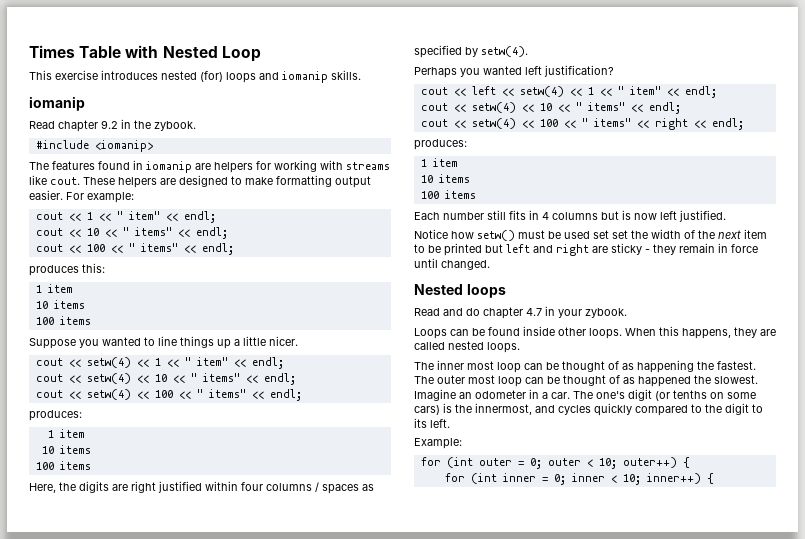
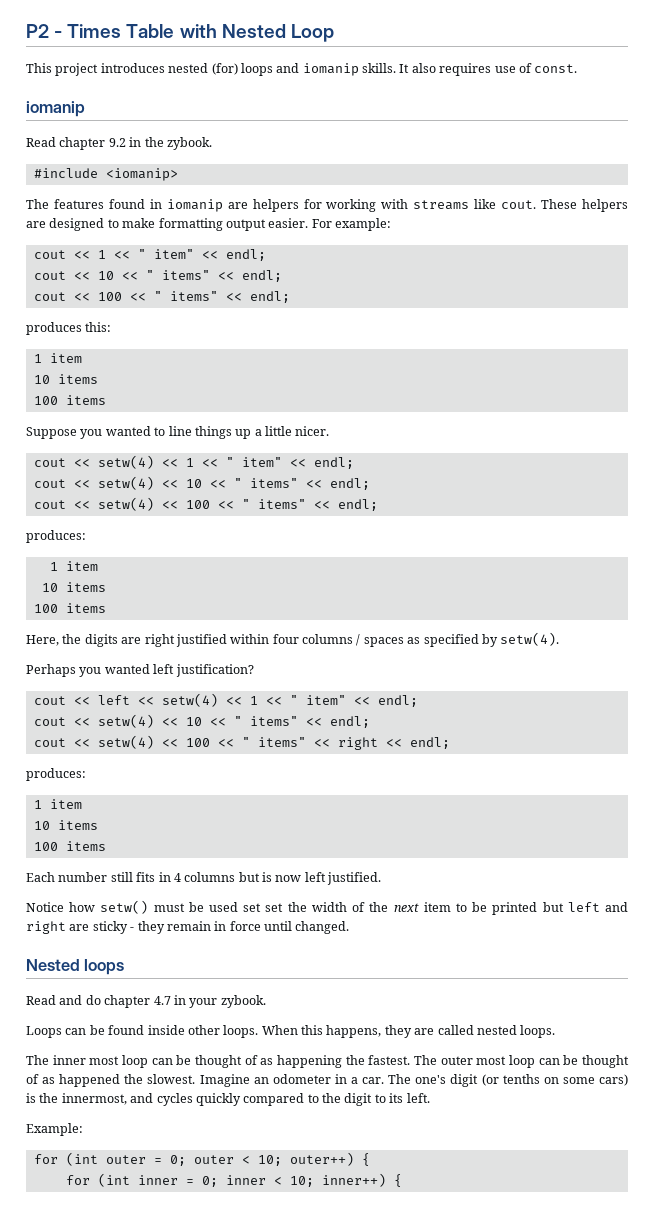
(29, 51) none -> [26,24,63,38] P2 -
[55,70,98,80] exercise -> [55,63,99,76] project
(361, 75) none -> [399,63,578,76] It also requires use of const.

